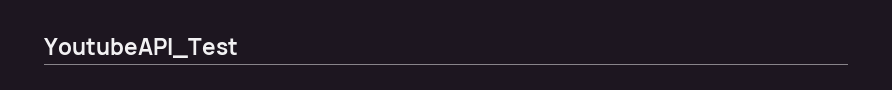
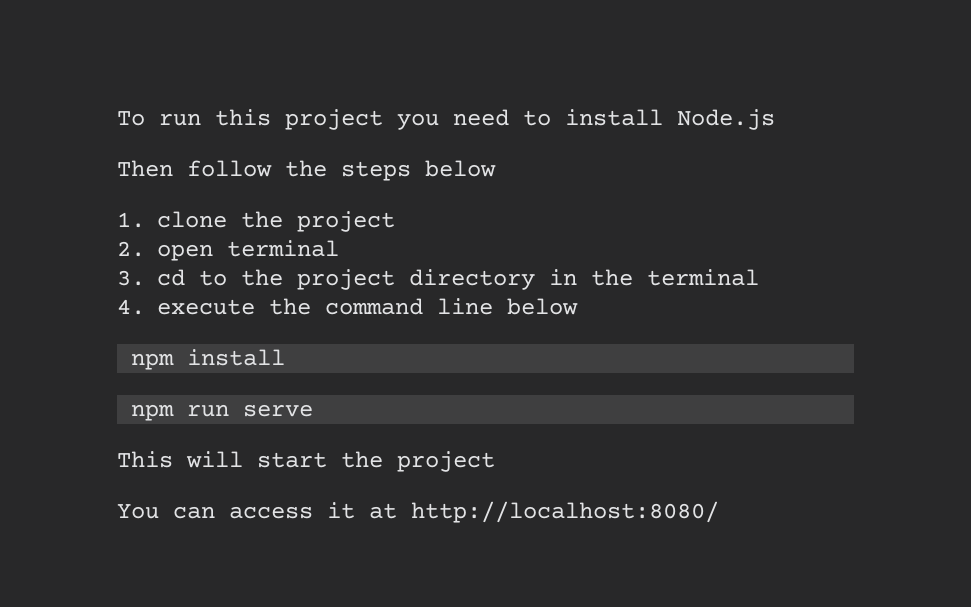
[44,38,238,58] YoutubeAPI_Test -> [117,109,775,130] [117,160,496,181] [117,211,395,232] [117,240,339,261] [117,269,759,290] [117,298,578,315] [131,349,286,370] [131,404,314,421] [117,451,495,472] [117,501,719,523] To run this project you need to install Node.js // Then follow the steps below // 1. clone the project // 2. open terminal // 3. cd to the project directory in the terminal // 4. execute the command line below // npm install // npm run serve // This will start the project // You can access it at http://localhost:8080/

